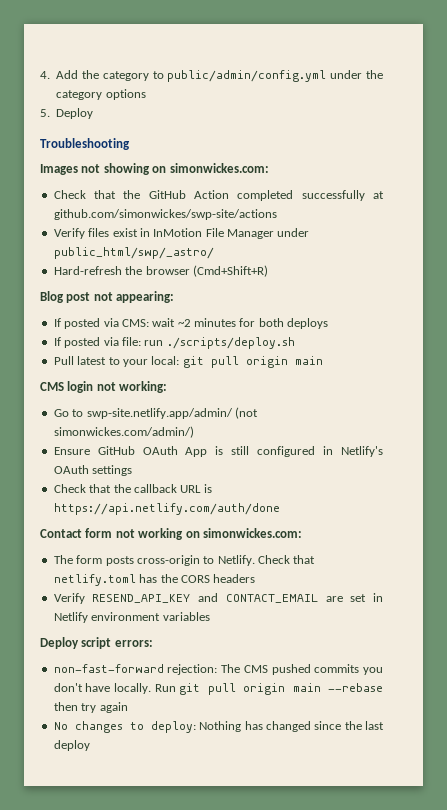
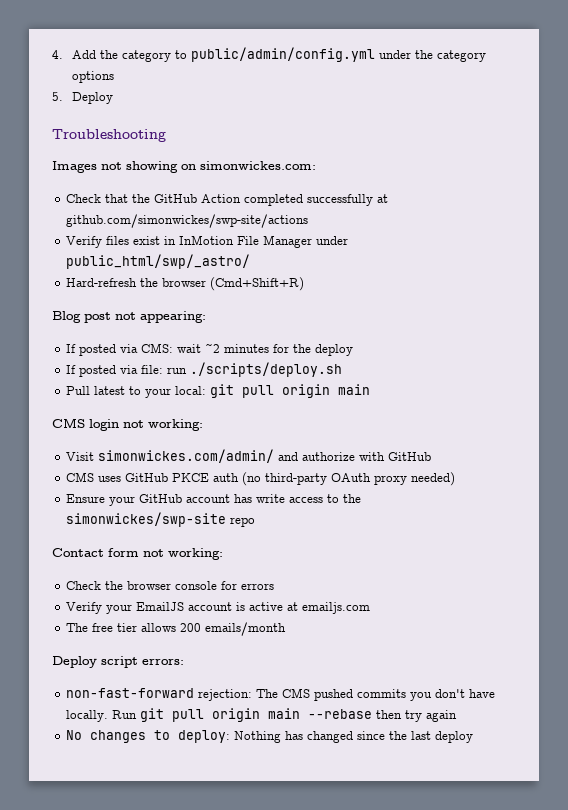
[258,318,329,329] both deploys -> [293,344,354,356] the deploy
[53,407,258,419] [53,426,194,438] [53,446,383,457] [53,465,133,476] [53,484,212,493] [53,503,280,515] [40,528,302,540] [53,555,316,566] [53,574,256,586] [53,593,383,604] [53,612,210,623] Go to swp-site.netlify.app/admin/ (not simonwickes.com/admin/) // Ensure GitHub OAuth App is still configured in Netlify's OAuth settings // Check that the callback URL is https://api.netlify.com/auth/done // Contact form not working on simonwickes.com: // The form posts cross-origin to Netlify. Check that netlify.toml has the CORS headers // Verify RESEND_API_KEY and CONTACT_EMAIL are set in Netlify environment variables -> [66,449,432,463] [66,472,456,486] [66,494,362,506] [66,512,256,527] [52,548,223,560] [66,581,275,590] [66,602,371,614] [66,622,287,636] Visit simonwickes.com/admin/ and authorize with GitHub // CMS uses GitHub PKCE auth (no third-party OAuth proxy needed) // Ensure your GitHub account has write access to the simonwickes/swp-site repo // Contact form not working: // Check the browser console for errors // Verify your EmailJS account is active at emailjs.com // The free tier allows 200 emails/month

